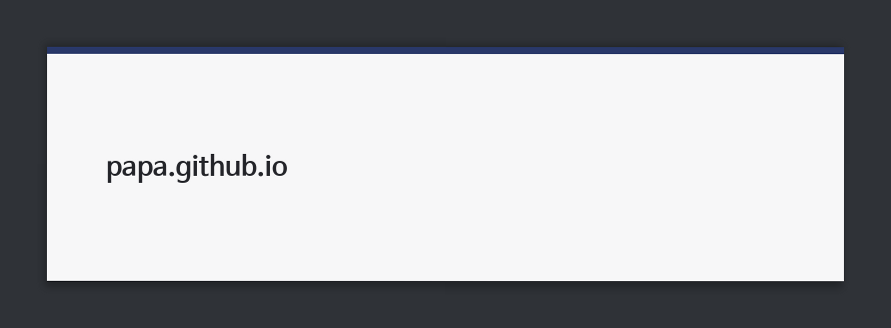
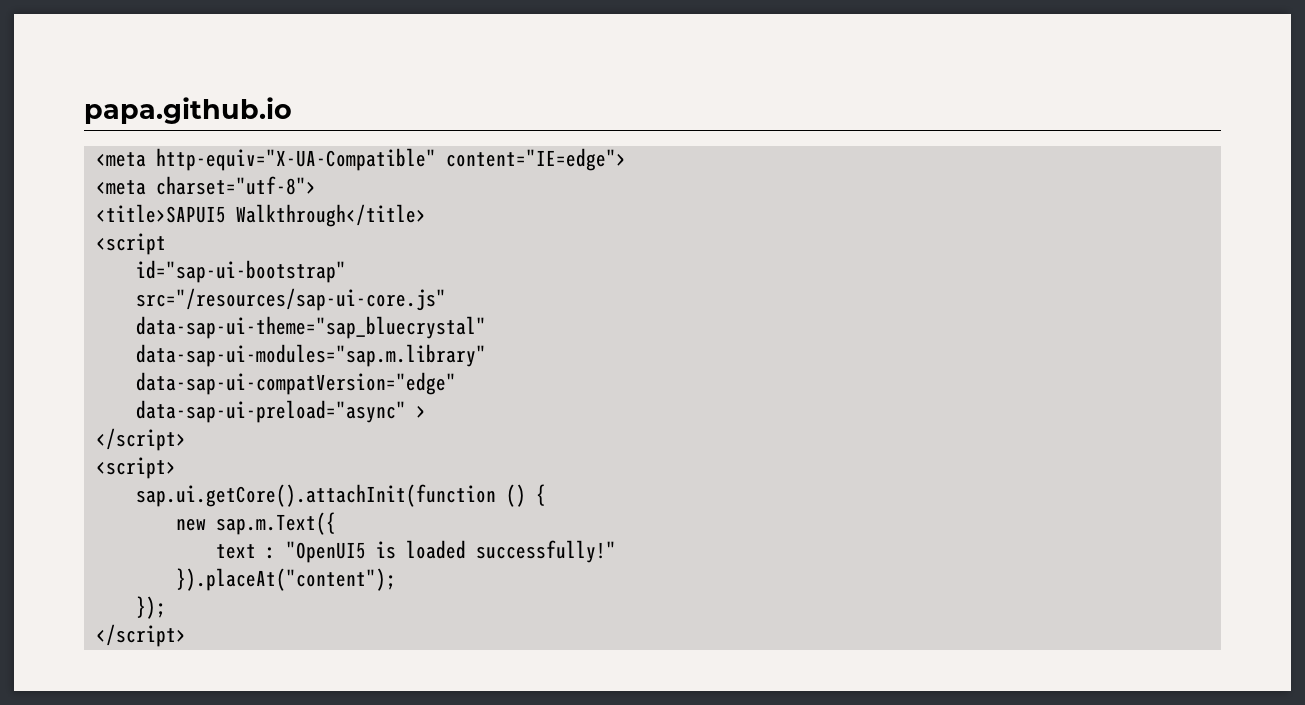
(289, 168) none -> [96,148,627,171] [96,176,317,195] [96,204,427,227] [96,233,167,255] [136,260,347,283] [136,288,447,311] [136,316,487,339] [136,344,487,367] [136,372,457,395] [136,400,427,423] [96,428,187,451] [96,457,177,479] [136,484,547,507] [176,512,337,535] [216,540,617,563] [176,568,397,591] [136,596,167,619] [96,624,187,647] // <meta http-equiv="X-UA-Compatible" content="IE=edge"> // <meta charset="utf-8"> // <title>SAPUI5 Walkthrough</title> // <script // id="sap-ui-bootstrap" // src="/resources/sap-ui-core.js" // data-sap-ui-theme="sap_bluecrystal" // data-sap-ui-modules="sap.m.library" // data-sap-ui-compatVersion="edge" // data-sap-ui-preload="async" > // </script> // <script> // sap.ui.getCore().attachInit(function () { // new sap.m.Text({ // text : "OpenUI5 is loaded successfully!" // }).placeAt("content"); // }); // </script>

